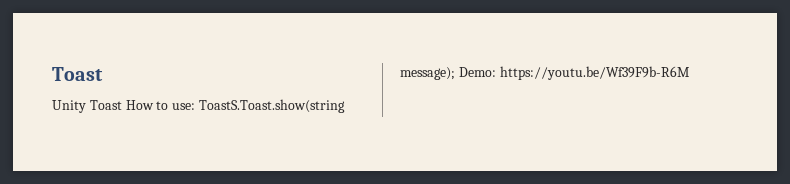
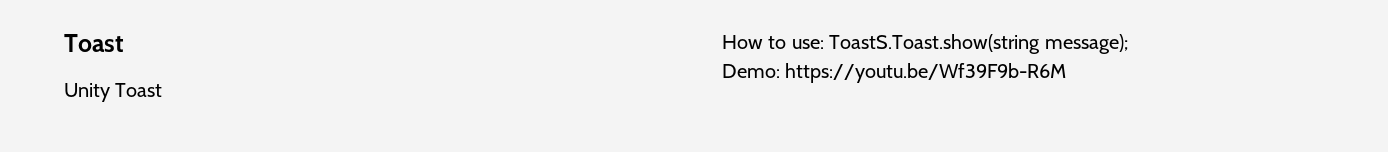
(122, 105) none -> (163, 90) //
(455, 73) none -> (1128, 44) //

